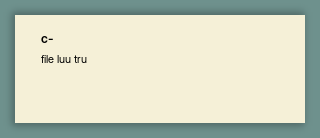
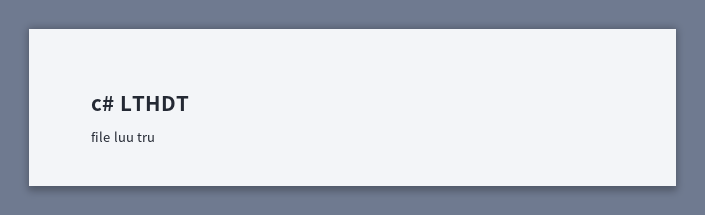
[41,36,54,43] c- -> [91,96,189,111] c# LTHDT

